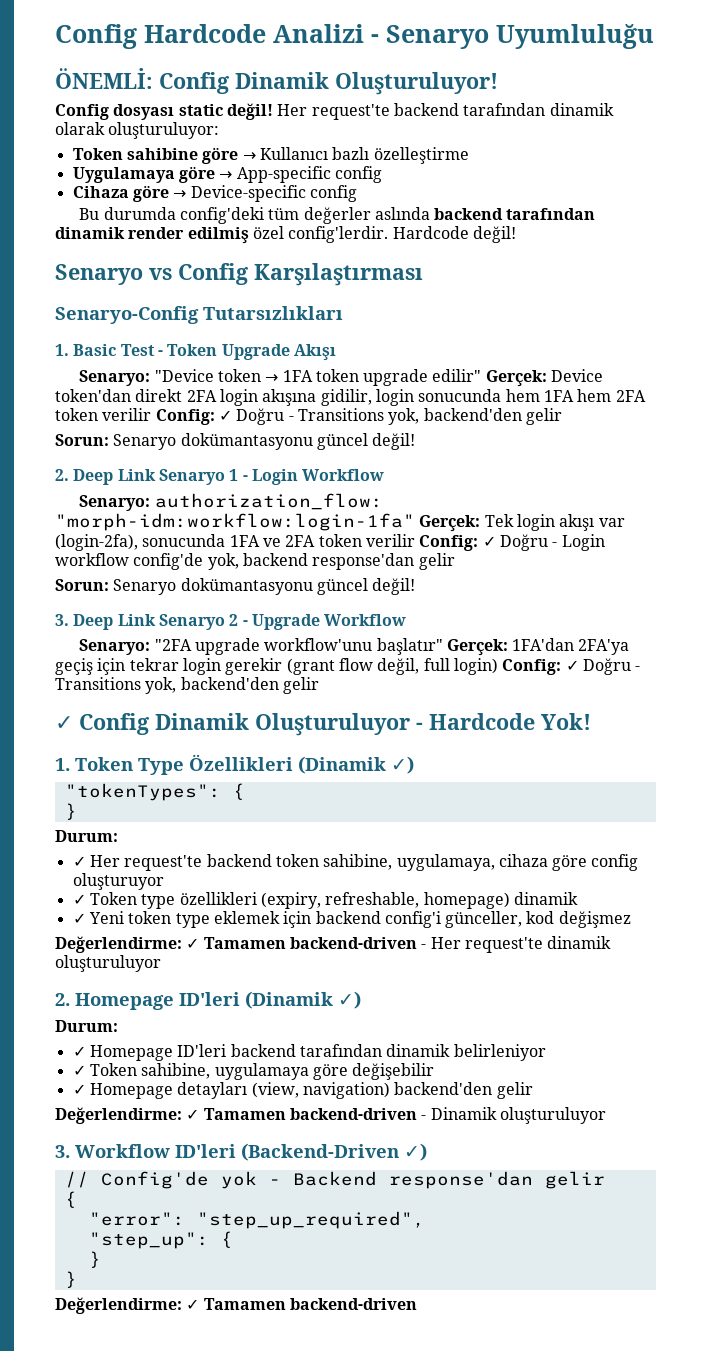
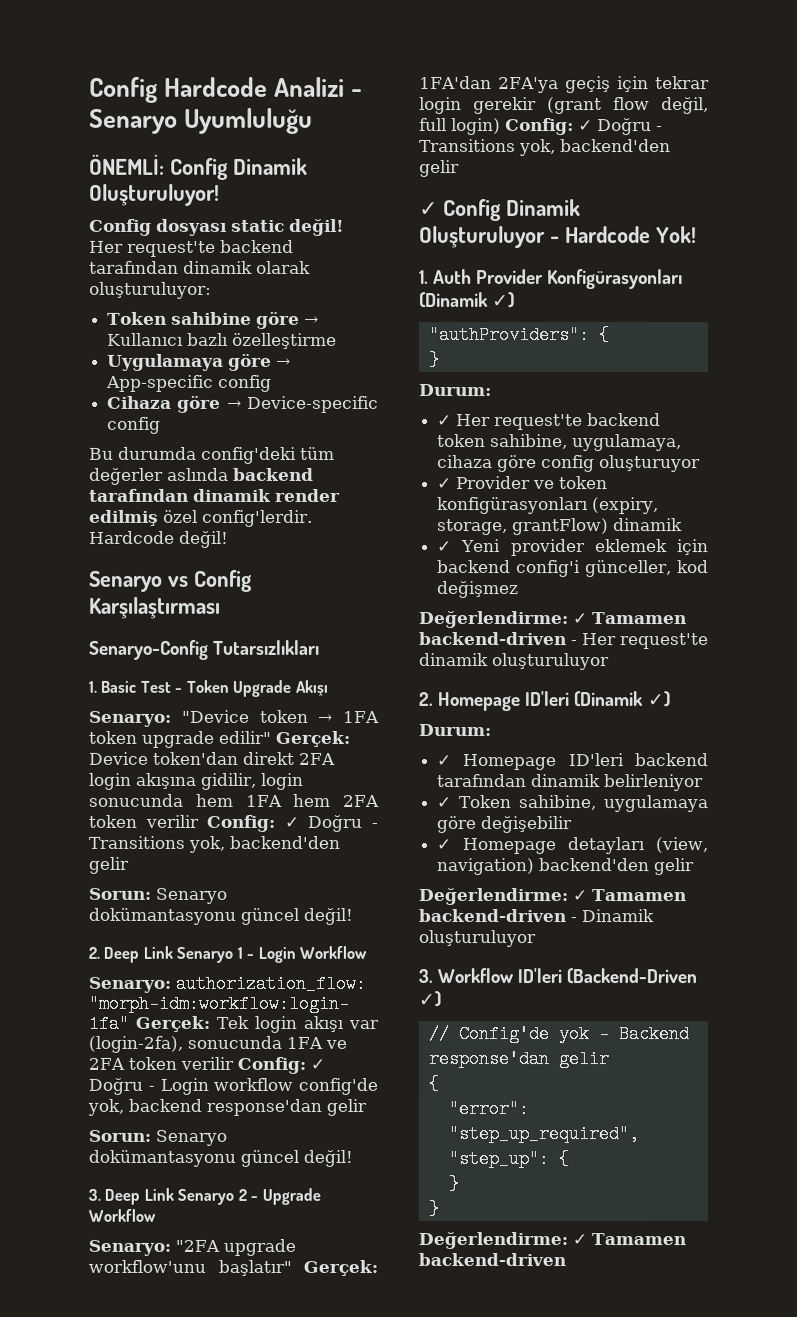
[75,754,414,775] [64,783,221,801] Token Type Özellikleri (Dinamik ✓) // "tokenTypes": -> [433,269,684,290] [419,292,516,309] [428,326,590,345] Auth Provider Konfigürasyonları (Dinamik ✓) // "authProviders":
[89,892,510,909] Token type özellikleri (expiry, refreshable, homepage) -> [456,476,609,490] [437,497,660,515] [437,518,610,536] Provider ve token konfigürasyonları (expiry, storage, grantFlow)
[128,911,210,928] token type -> [510,539,586,557] provider

